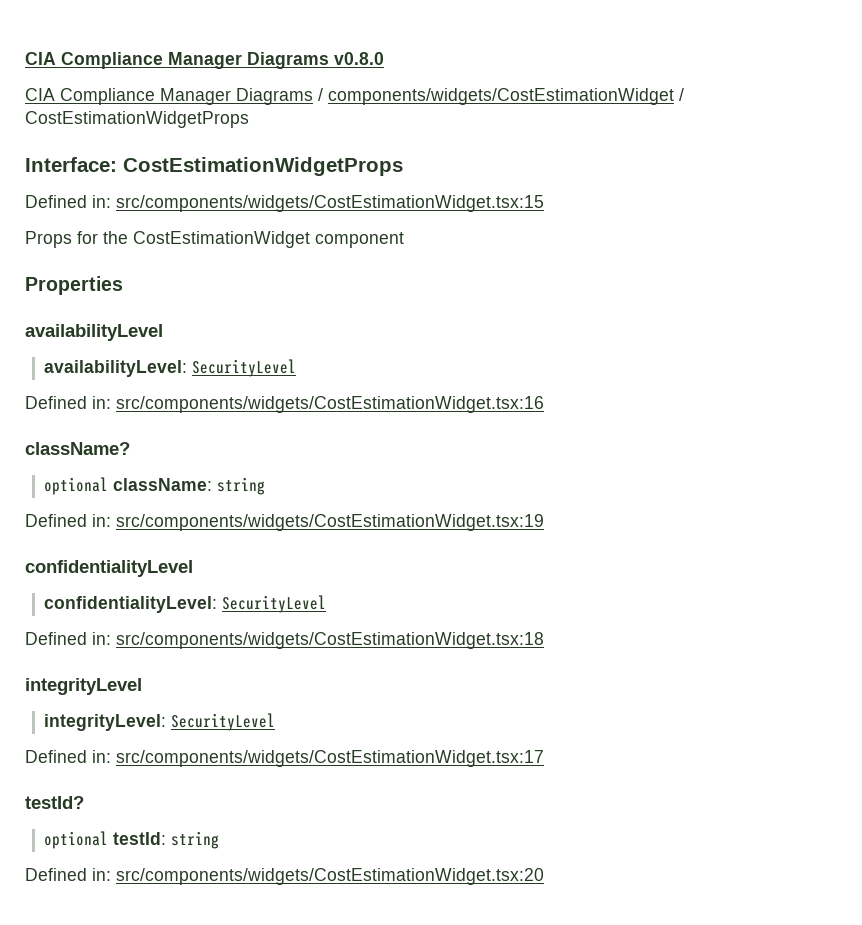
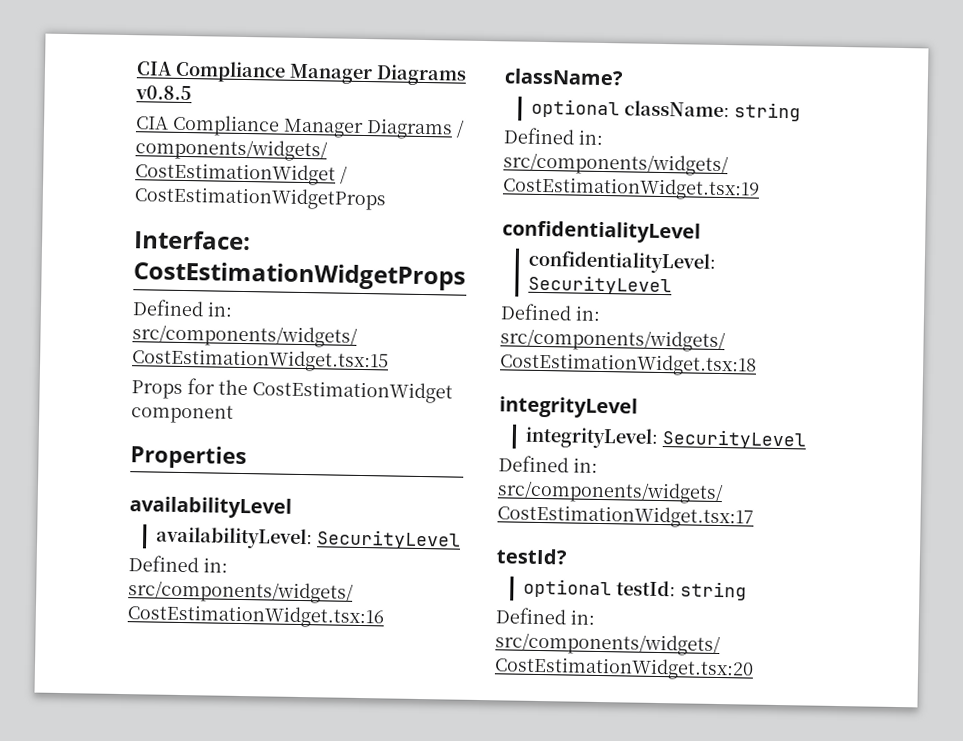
[25,52,384,69] CIA Compliance Manager Diagrams v0.8.0 -> [136,60,467,86] [135,85,192,101] CIA Compliance Manager Diagrams v0.8.5

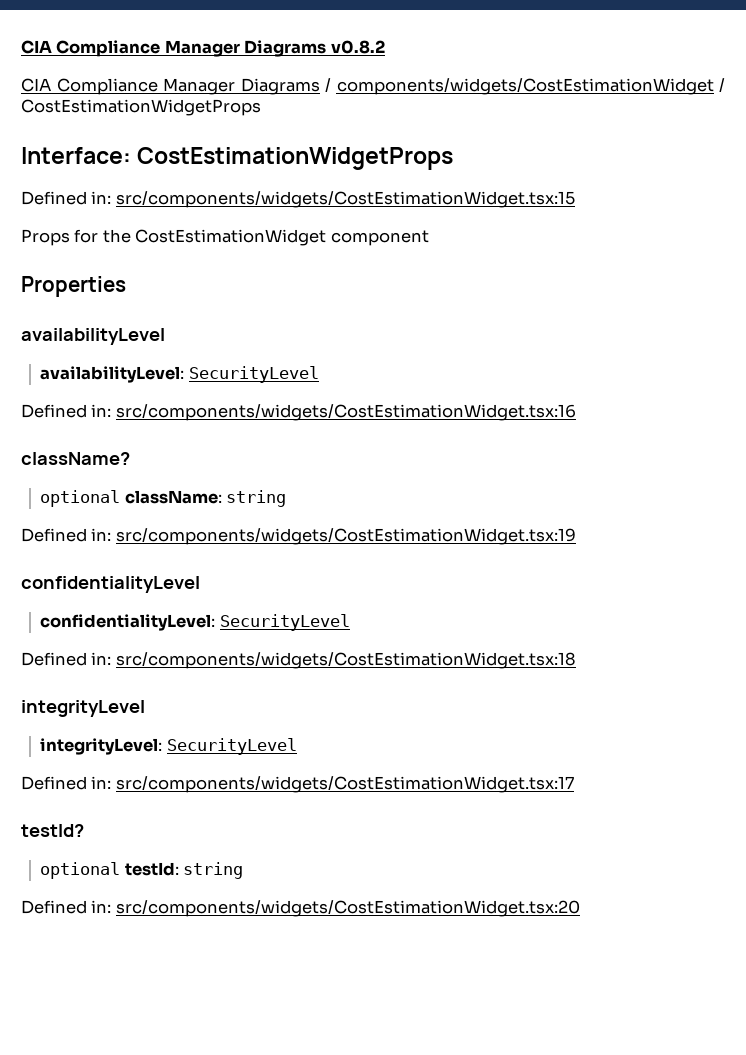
[136,60,467,86] [135,85,192,101] CIA Compliance Manager Diagrams v0.8.5 -> [21,40,385,57] CIA Compliance Manager Diagrams v0.8.2

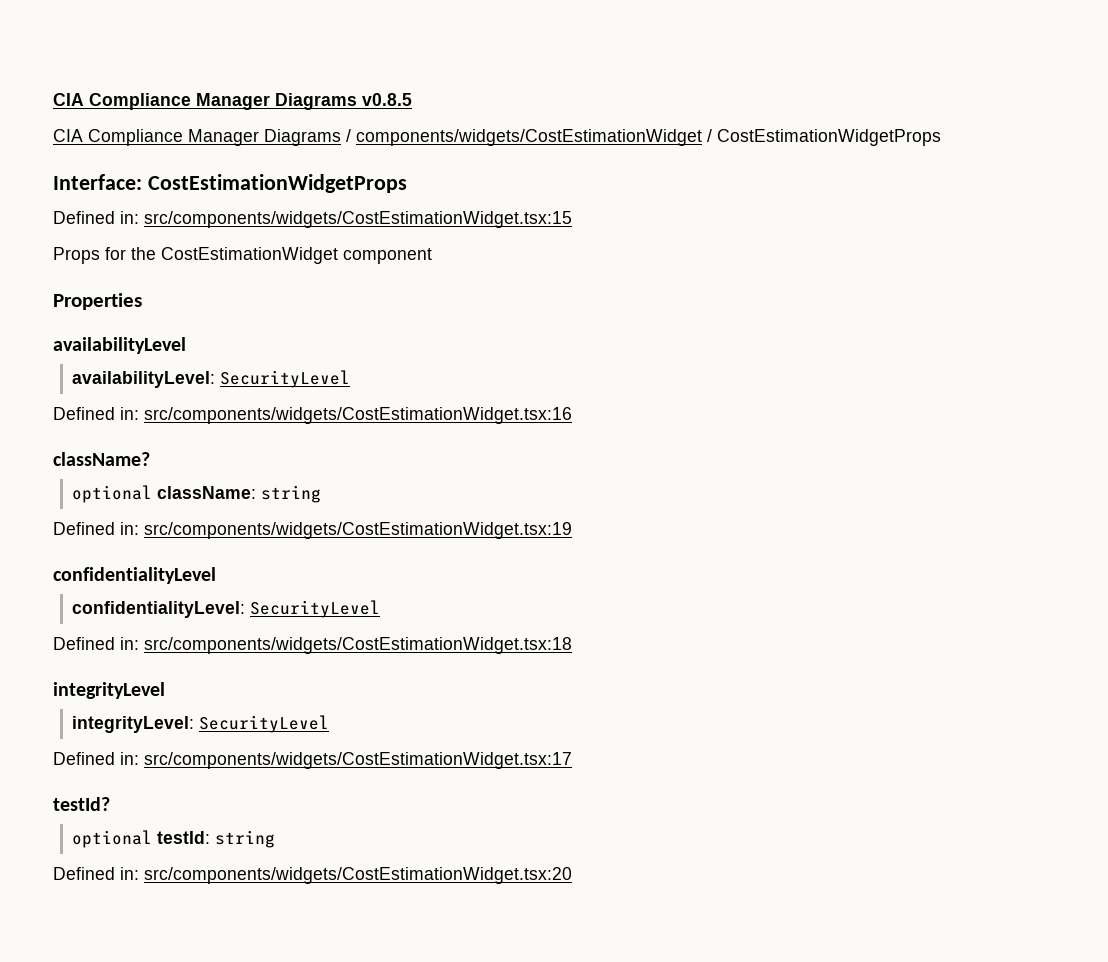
[21,40,385,57] CIA Compliance Manager Diagrams v0.8.2 -> [53,93,412,110] CIA Compliance Manager Diagrams v0.8.5

